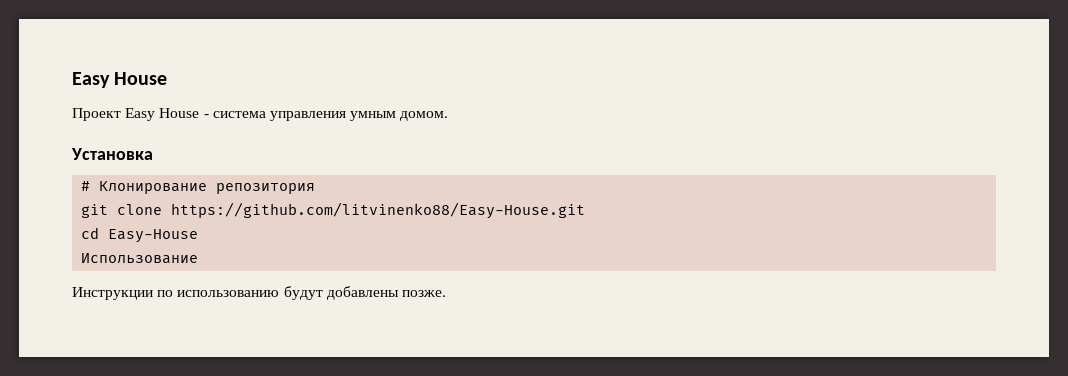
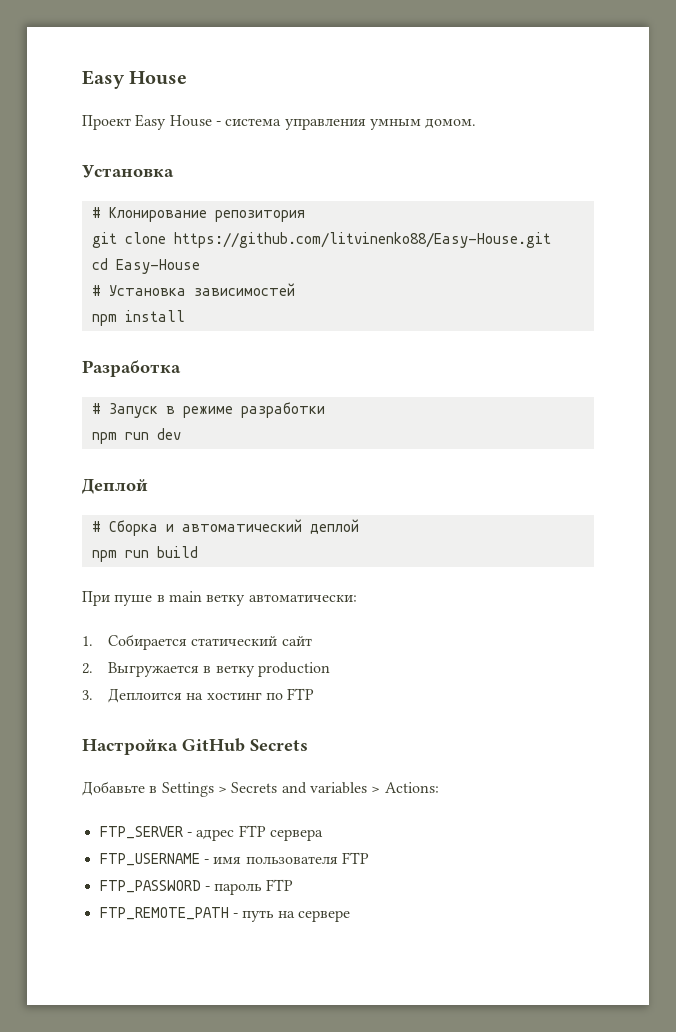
[81,253,199,264] [72,286,446,300] Использование // Инструкции по использованию будут добавлены позже. -> [91,283,295,296] [91,310,185,326] [82,360,181,377] [91,402,325,418] [91,428,181,444] [82,479,148,494] [91,519,359,536] [91,546,198,562] [82,591,357,606] [82,634,312,650] [82,662,331,677] [82,688,315,703] [82,738,308,755] [82,781,439,797] [99,825,323,841] [99,852,369,866] [99,879,293,895] [99,907,350,922] # Установка зависимостей // npm install // Разработка // # Запуск в режиме разработки // npm run dev // Деплой // # Сборка и автоматический деплой // npm run build // При пуше в main ветку автоматически: // 1. Собирается статический сайт // 2. Выгружается в ветку production // 3. Деплоится на хостинг по FTP // Настройка GitHub Secrets // Добавьте в Settings > Secrets and variables > Actions: // FTP_SERVER - адрес FTP сервера // FTP_USERNAME - имя пользователя FTP // FTP_PASSWORD - пароль FTP // FTP_REMOTE_PATH - путь на сервере

